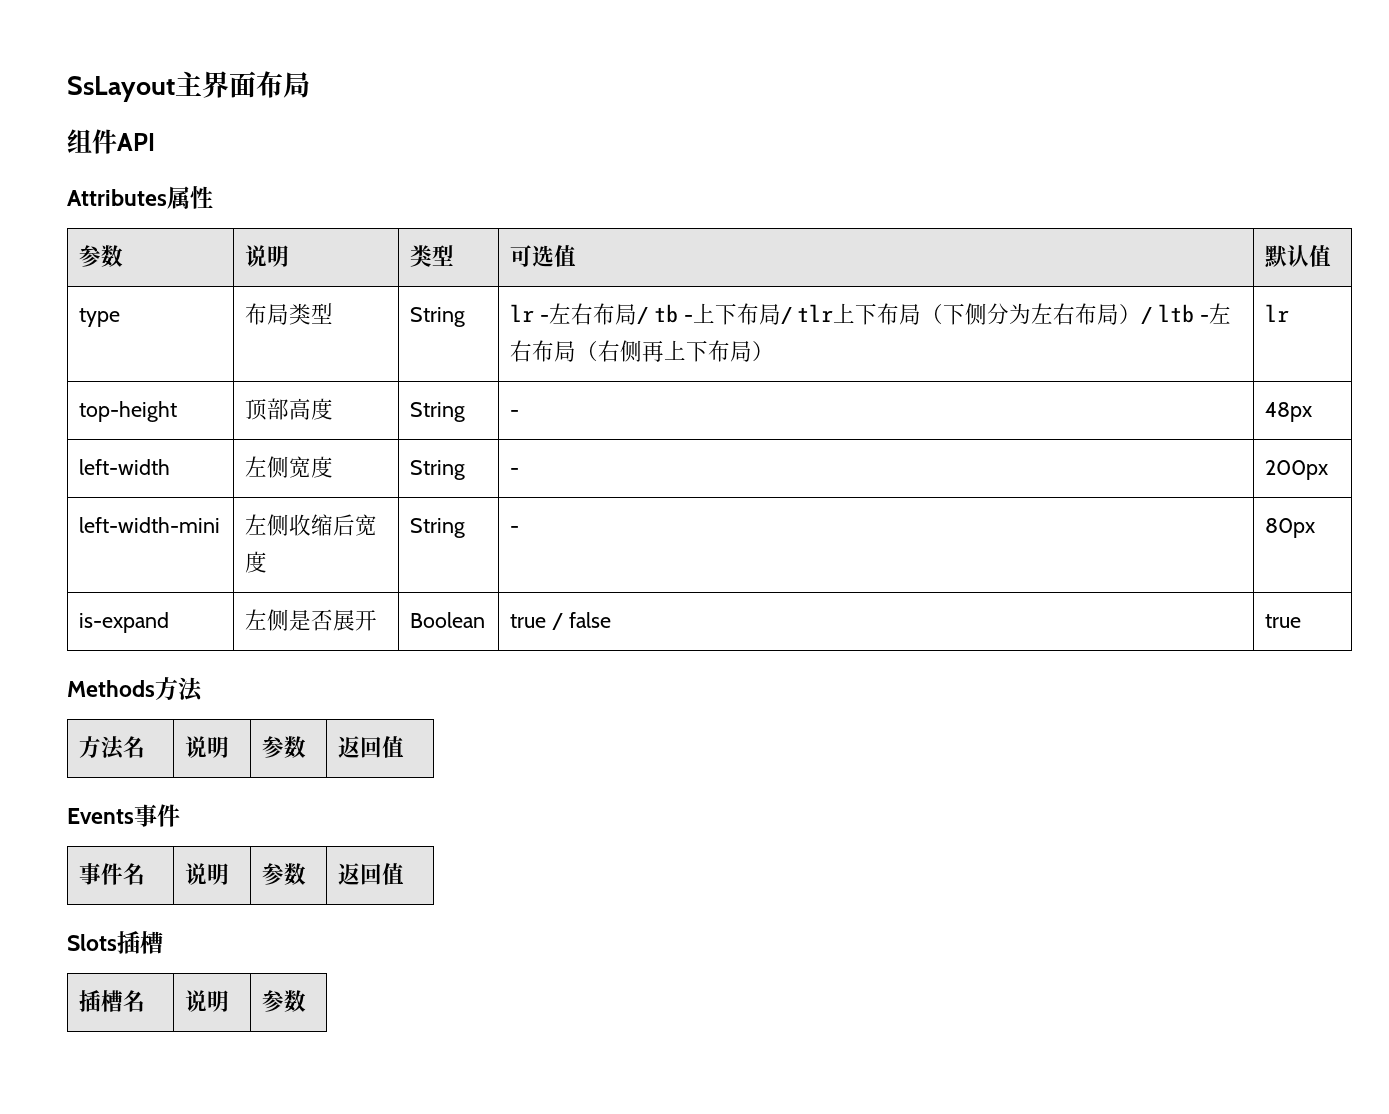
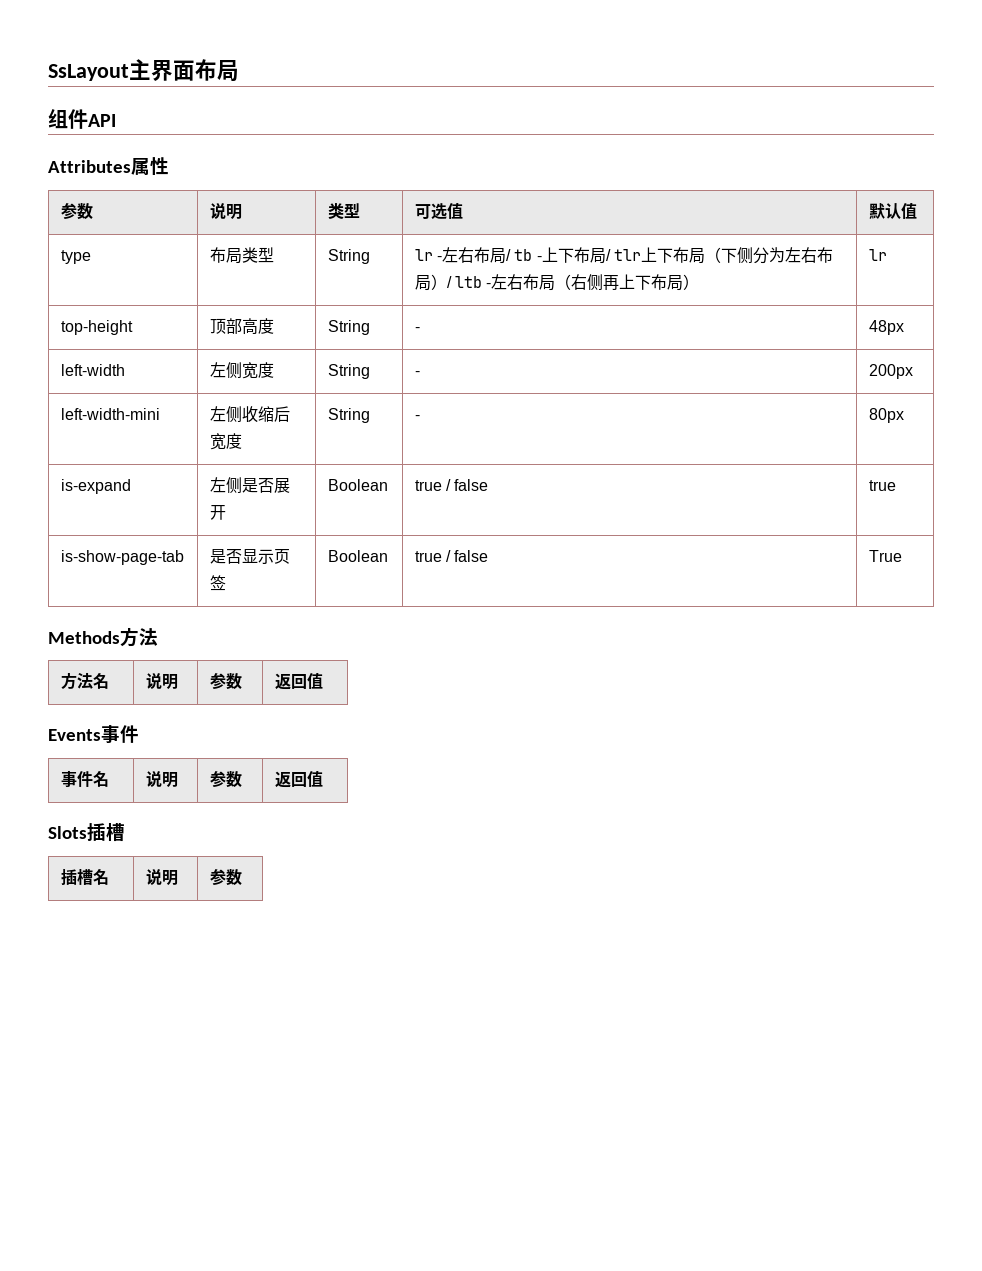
(1302, 621) none -> [60,550,184,565] [209,549,290,564] [209,575,226,591] [327,550,388,562] [414,550,489,562] [868,550,902,562] // is-show-page-tab | 是否显示页签 | Boolean | true / false | True

